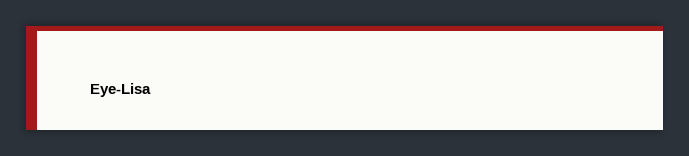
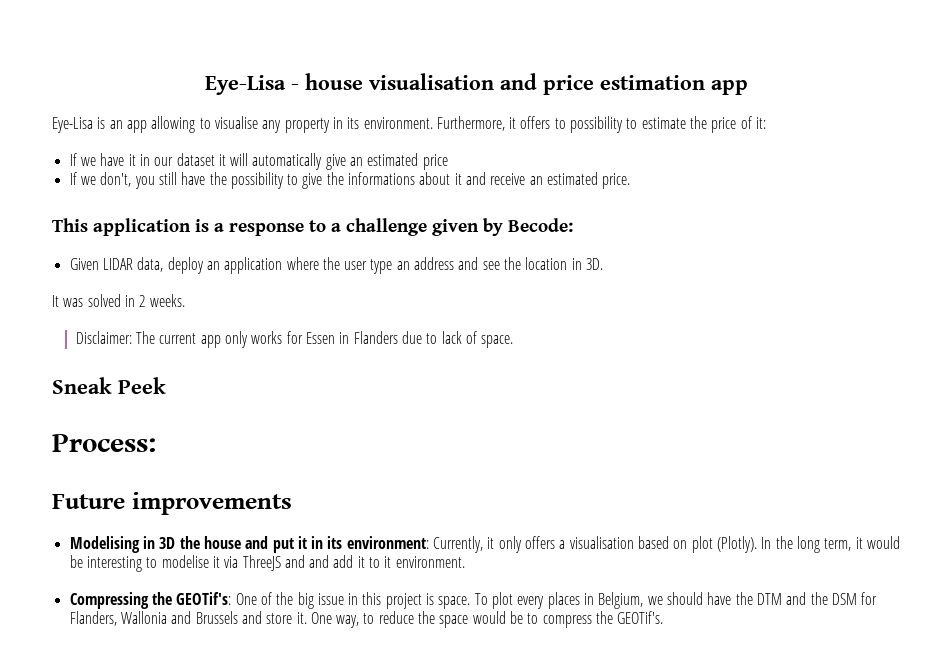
[90,83,151,97] Eye-Lisa -> [204,73,748,95] [52,116,767,133] [69,153,448,170] [69,172,631,189] [52,218,573,236] [69,257,604,274] [52,294,185,307] [75,331,514,348] [52,377,166,394] [52,434,156,452] [52,492,292,515] [69,536,900,553] [69,555,465,572] [69,592,878,609] [69,611,664,628] Eye-Lisa - house visualisation and price estimation app // Eye-Lisa is an app allowing to visualise any property in its environment. Furthermore, it offers to possibility to estimate the price of it: // If we have it in our dataset it will automatically give an estimated price // If we don't, you still have the possibility to give the informations about it and receive an estimated price. // This application is a response to a challenge given by Becode: // Given LIDAR data, deploy an application where the user type an address and see the location in 3D. // It was solved in 2 weeks. // Disclaimer: The current app only works for Essen in Flanders due to lack of space. // Sneak Peek // Process: // Future improvements // Modelising in 3D the house and put it in its environment: Currently, it only offers a visualisation based on plot (Plotly). In the long term, it would be interesting to modelise it via ThreeJS and and add it to it environment. // Compressing the GEOTif's: One of the big issue in this project is space. To plot every places in Belgium, we should have the DTM and the DSM for Flanders, Wallonia and Brussels and store it. One way, to reduce the space would be to compress the GEOTif's.

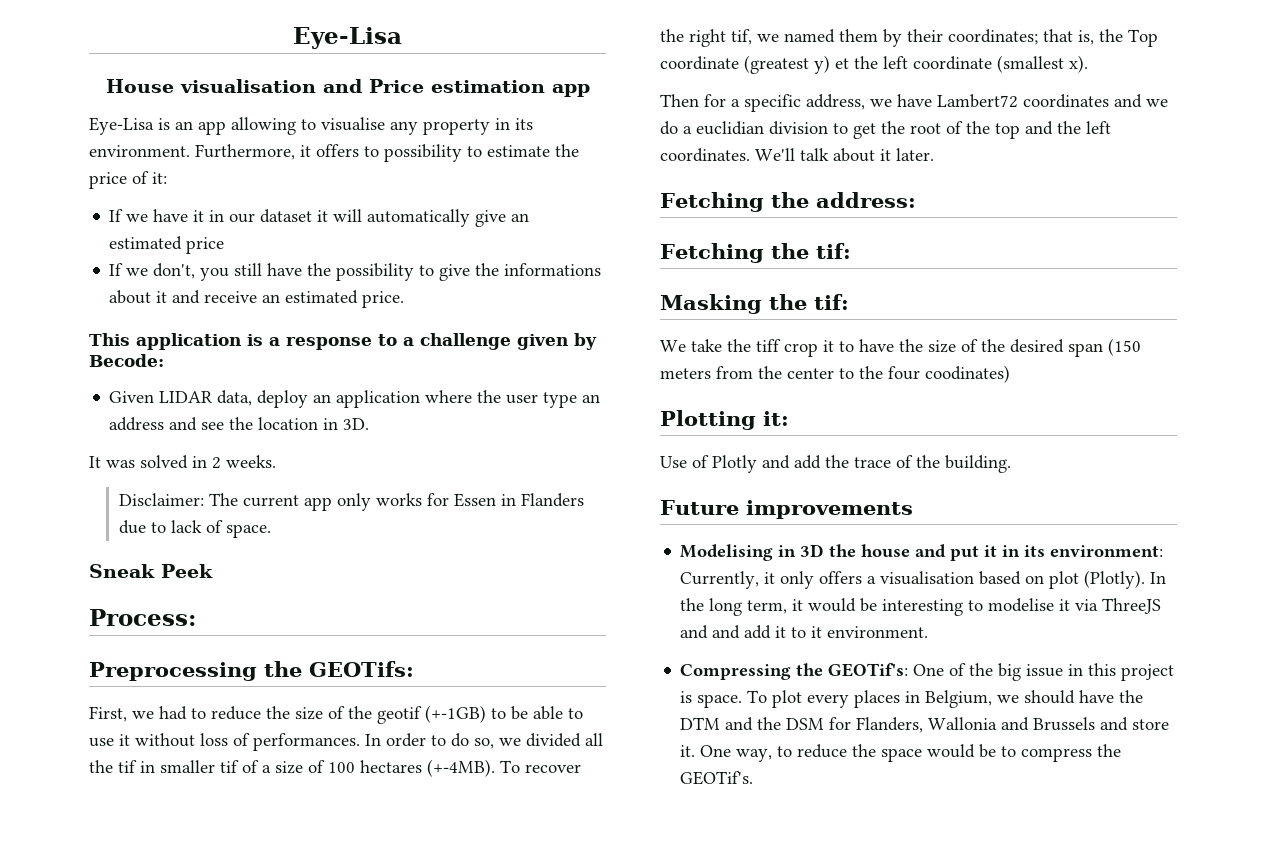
[204,73,363,95] Eye-Lisa - house -> [293,27,402,49] [105,79,174,93] Eye-Lisa // House
[542,75,594,95] price -> [368,79,424,93] Price
(156, 443) none -> [89,661,414,681] [89,705,583,724] [89,733,603,751] [89,759,581,777] [660,29,1158,47] [660,55,1088,74] [660,94,1168,112] [660,121,1111,139] [660,148,934,162] [660,192,916,212] [660,243,851,263] [660,294,849,314] [660,338,1141,357] [660,365,1010,383] [660,410,789,430] [660,455,1011,473] // Preprocessing the GEOTifs: // First, we had to reduce the size of the geotif (+-1GB) to be able to use it without loss of performances. In order to do so, we divided all the tif in smaller tif of a size of 100 hectares (+-4MB). To recover the right tif, we named them by their coordinates; that is, the Top coordinate (greatest y) et the left coordinate (smallest x). // Then for a specific address, we have Lambert72 coordinates and we do a euclidian division to get the root of the top and the left coordinates. We'll talk about it later. // Fetching the address: // Fetching the tif: // Masking the tif: // We take the tiff crop it to have the size of the desired span (150 meters from the center to the four coodinates) // Plotting it: // Use of Plotly and add the trace of the building.

